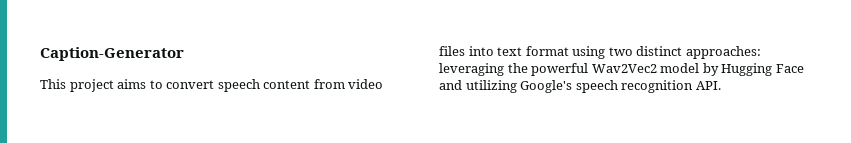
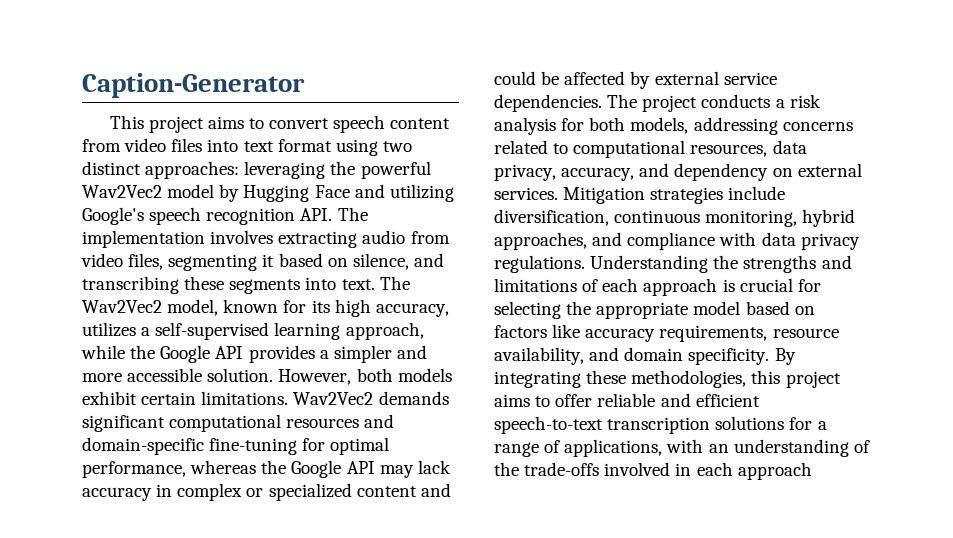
(721, 85) none -> [337,207,368,221] [82,230,450,248] [81,253,444,271] [82,276,410,294] [82,299,449,317] [82,322,424,340] [81,345,427,363] [82,368,452,385] [82,391,449,405] [82,414,395,432] [82,437,390,455] [82,460,451,478] [82,483,451,501] [494,71,777,89] [494,94,821,112] [494,117,853,135] [494,140,807,158] [494,163,862,181] [494,186,786,204] [494,209,856,227] [494,232,860,250] [494,255,852,273] [494,278,821,296] [494,301,815,319] [494,324,839,342] [494,347,796,365] [494,370,841,388] [494,393,760,407] [494,416,827,434] [494,439,870,457] [494,462,812,480] The implementation involves extracting audio from video files, segmenting it based on silence, and transcribing these segments into text. The Wav2Vec2 model, known for its high accuracy, utilizes a self-supervised learning approach, while the Google API provides a simpler and more accessible solution. However, both models exhibit certain limitations. Wav2Vec2 demands significant computational resources and domain-specific fine-tuning for optimal performance, whereas the Google API may lack accuracy in complex or specialized content and could be affected by external service dependencies. The project conducts a risk analysis for both models, addressing concerns related to computational resources, data privacy, accuracy, and dependency on external services. Mitigation strategies include diversification, continuous monitoring, hybrid approaches, and compliance with data privacy regulations. Understanding the strengths and limitations of each approach is crucial for selecting the appropriate model based on factors like accuracy requirements, resource availability, and domain specificity. By integrating these methodologies, this project aims to offer reliable and efficient speech-to-text transcription solutions for a range of applications, with an understanding of the trade-offs involved in each approach

